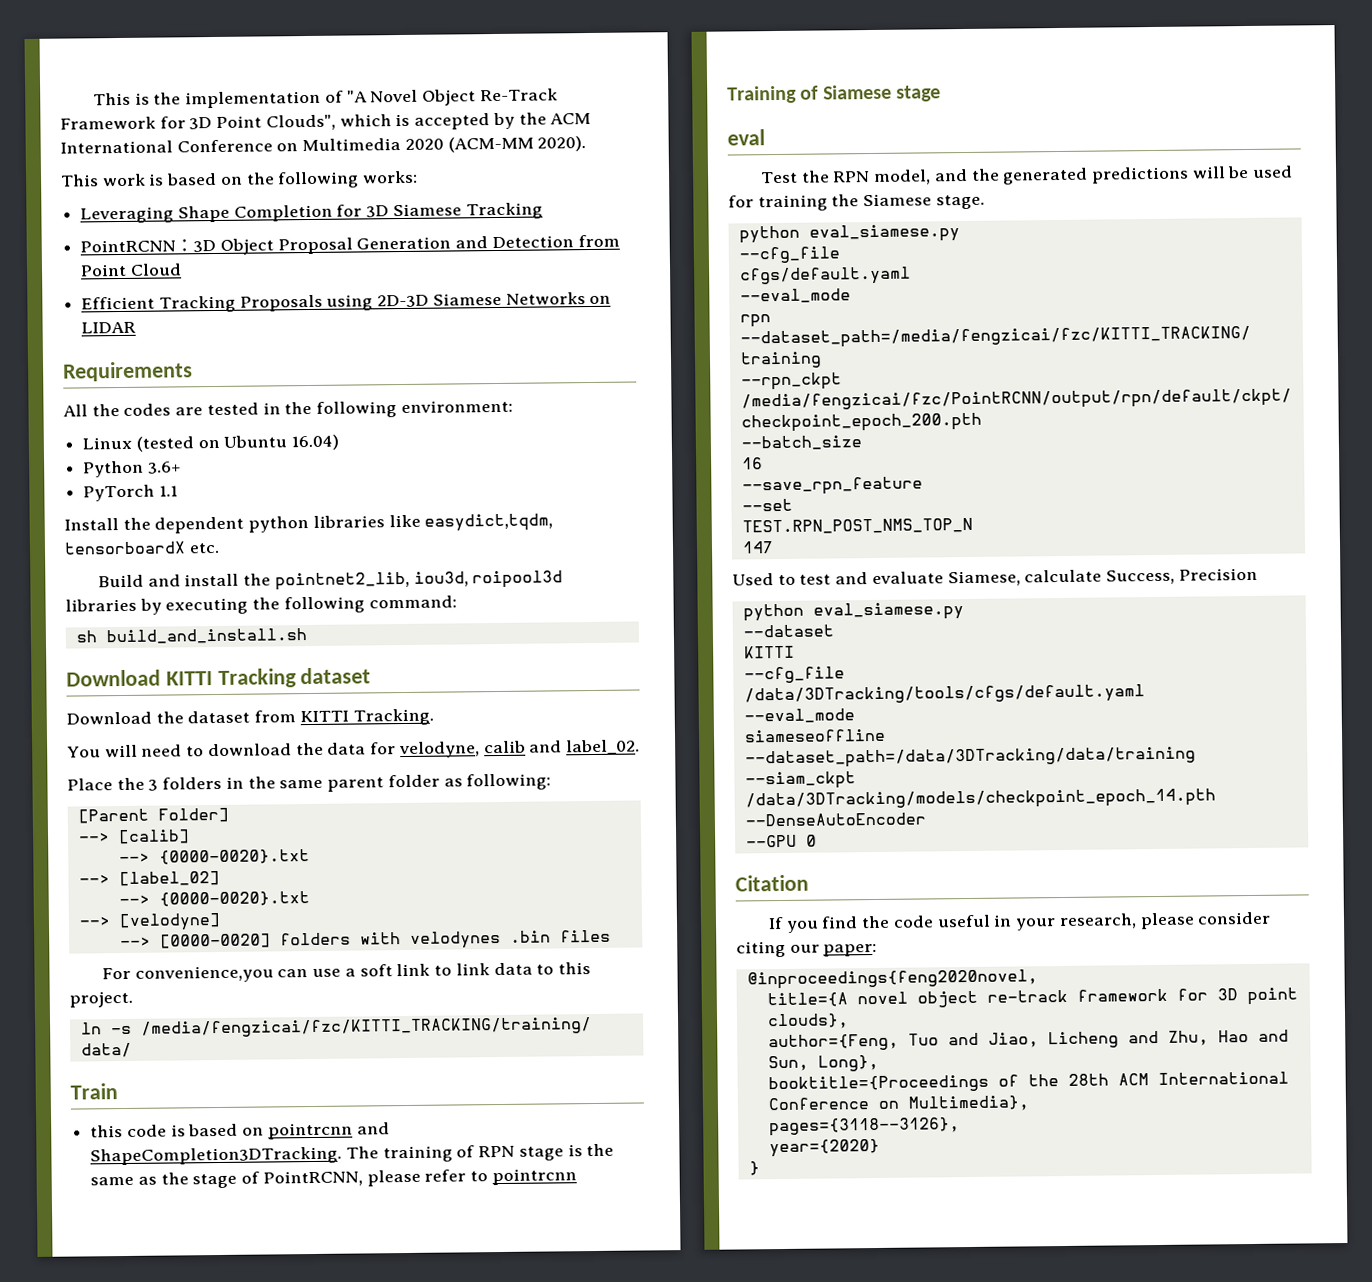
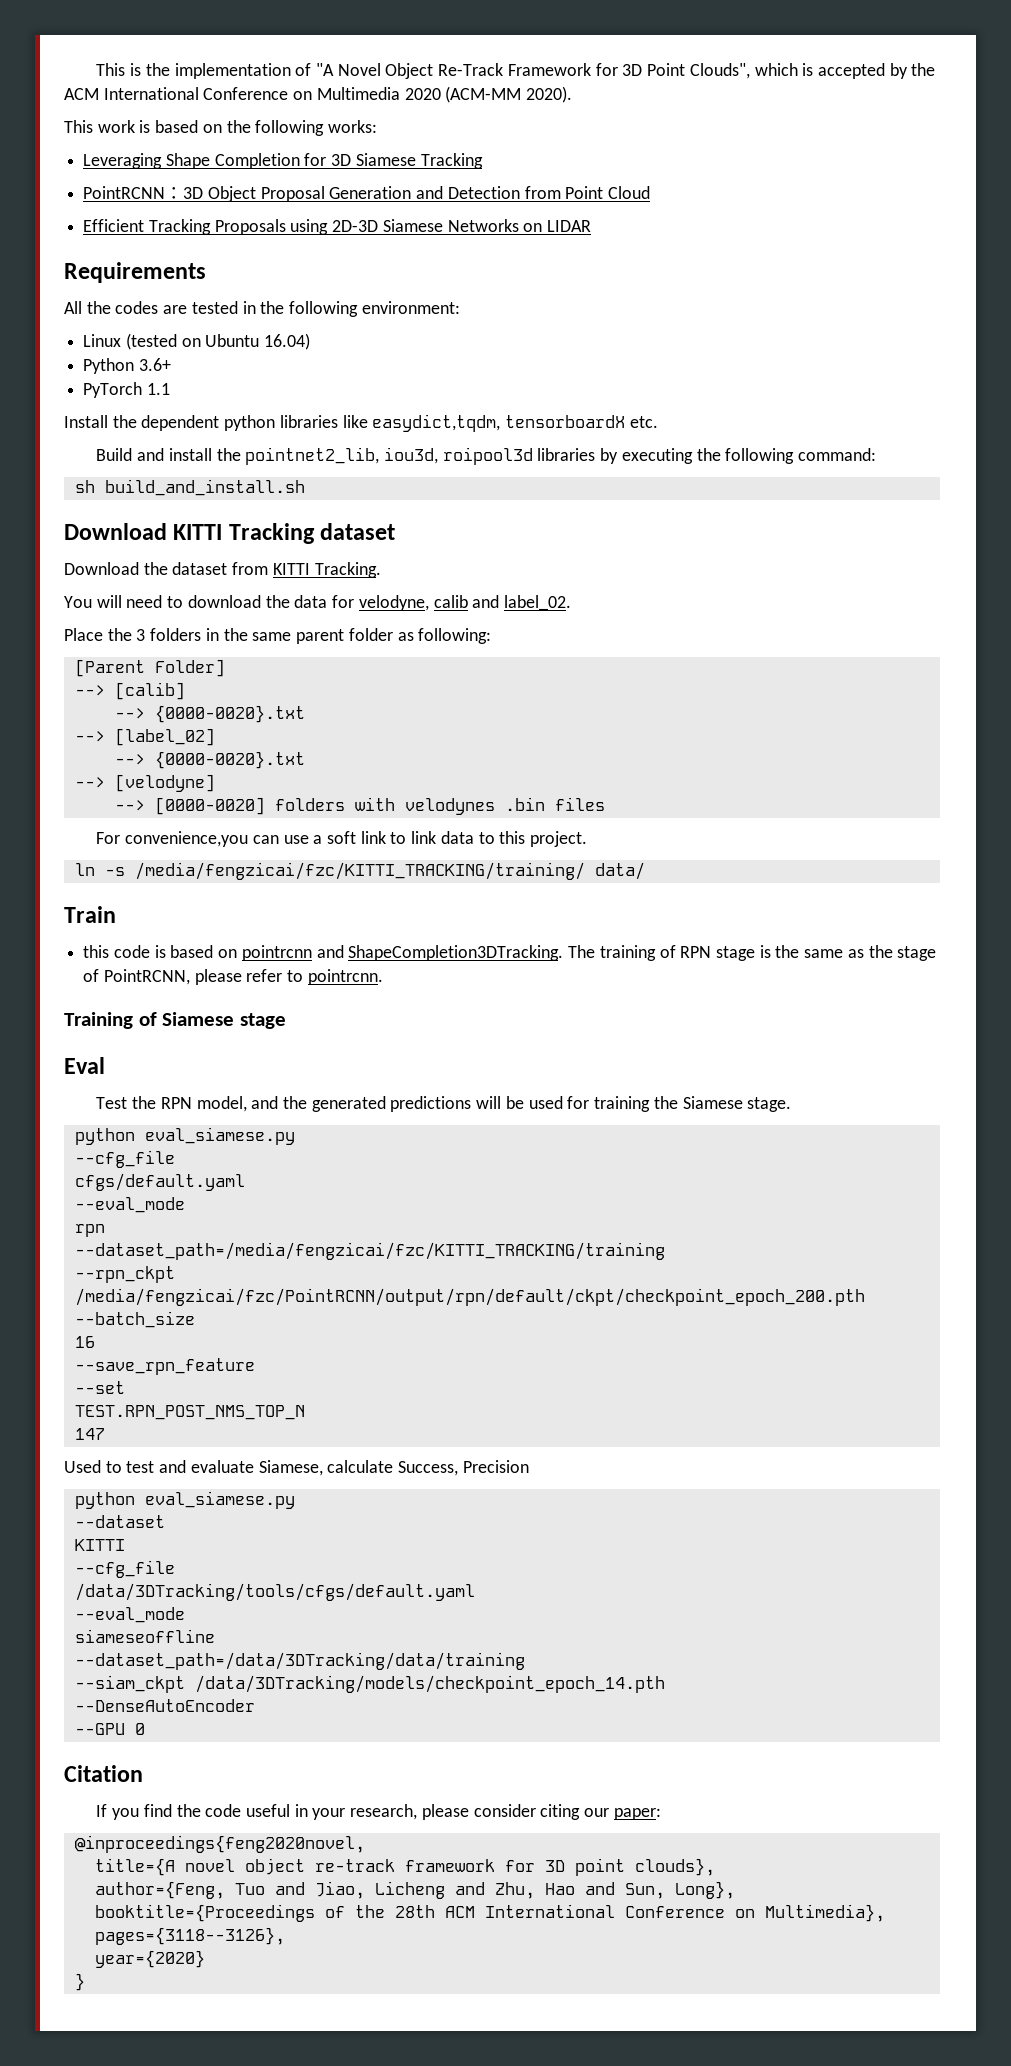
[491,1168,577,1186] pointrcnn -> [307,969,383,985] pointrcnn.
[727,129,765,146] eval -> [64,1057,105,1074] Eval

